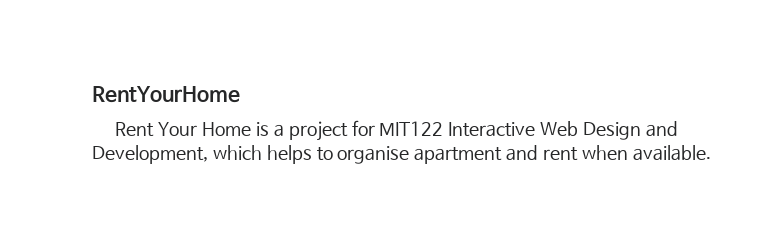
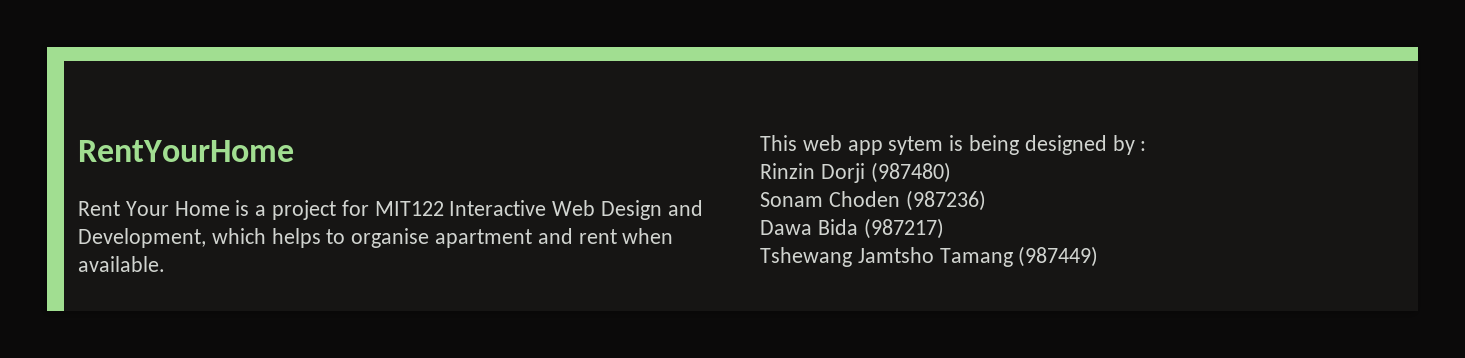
(711, 153) none -> [760,135,1147,155] [760,162,951,183] [760,190,986,211] [760,218,944,239] [760,246,1099,267] // This web app sytem is being designed by : // Rinzin Dorji (987480) // Sonam Choden (987236) // Dawa Bida (987217) // Tshewang Jamtsho Tamang (987449)

